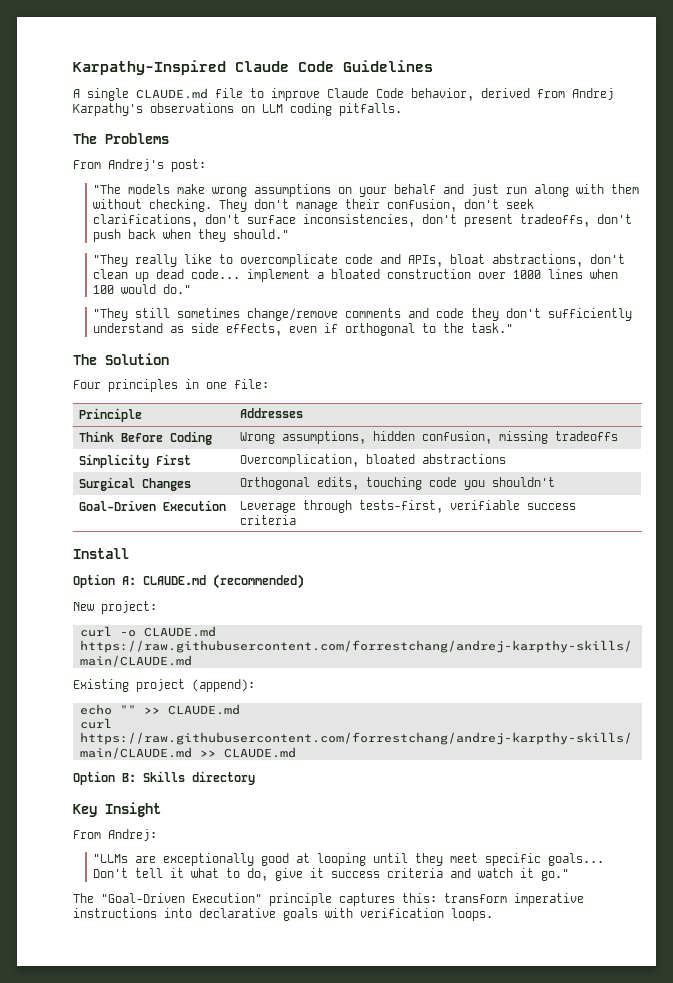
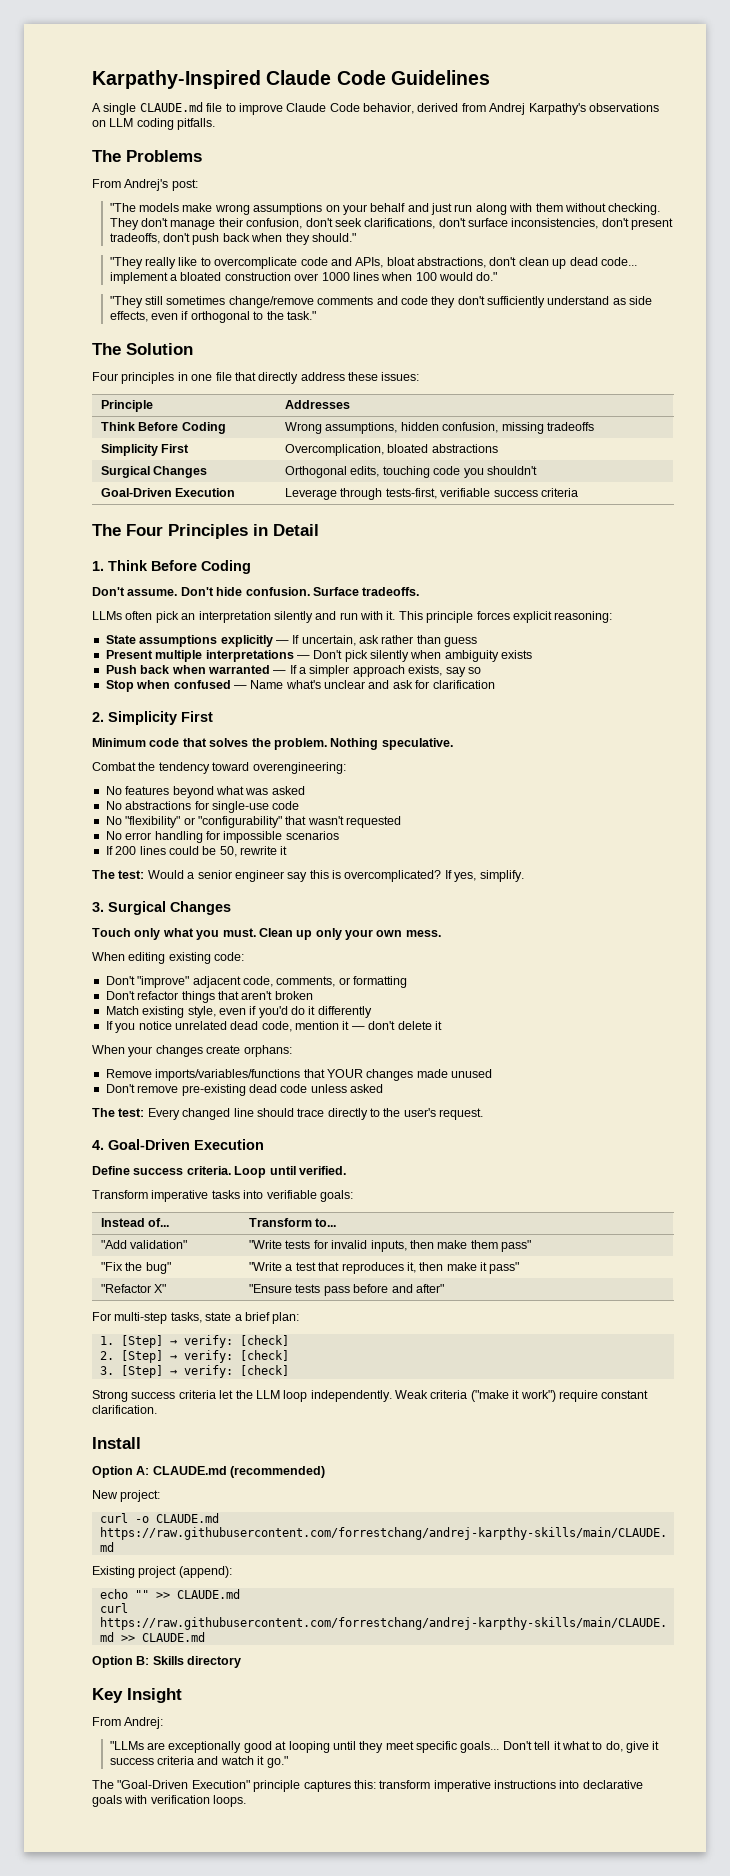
[234,379,269,389] file: -> [215,372,420,384] file that directly address these issues:
(297, 520) none -> [92,524,319,539] [92,560,251,574] [92,587,420,596] [92,611,613,623] [105,635,478,647] [105,650,533,662] [105,665,481,677] [105,680,495,692] [92,711,213,725] [92,738,453,750] [92,762,346,774] [105,786,305,798] [105,801,300,813] [105,816,401,828] [105,831,339,843] [105,846,288,857] [92,870,524,882] [92,901,231,915] [92,928,441,940] [92,952,245,964] [105,976,407,988] [105,991,313,1003] [105,1006,372,1018] [105,1021,442,1033] [92,1045,292,1057] [105,1069,492,1081] [105,1084,383,1096] [92,1108,484,1120] [92,1139,264,1150] [92,1166,346,1178] [92,1190,353,1202] [101,1218,170,1227] [249,1218,337,1227] [101,1240,188,1249] [249,1240,532,1252] [101,1262,171,1274] [249,1262,520,1274] [101,1284,167,1293] [249,1284,444,1296] [92,1312,300,1324] [99,1335,289,1348] [99,1350,289,1363] [99,1365,289,1378] [92,1390,649,1402] [92,1405,157,1414] // The Four Principles in Detail // 1. Think Before Coding // Don't assume. Don't hide confusion. Surface tradeoffs. // LLMs often pick an interpretation silently and run with it. This principle forces explicit reasoning: // State assumptions explicitly — If uncertain, ask rather than guess // Present multiple interpretations — Don't pick silently when ambiguity exists // Push back when warranted — If a simpler approach exists, say so // Stop when confused — Name what's unclear and ask for clarification // 2. Simplicity First // Minimum code that solves the problem. Nothing speculative. // Combat the tendency toward overengineering: // No features beyond what was asked // No abstractions for single-use code // No "flexibility" or "configurability" that wasn't requested // No error handling for impossible scenarios // If 200 lines could be 50, rewrite it // The test: Would a senior engineer say this is overcomplicated? If yes, simplify. // 3. Surgical Changes // Touch only what you must. Clean up only your own mess. // When editing existing code: // Don't "improve" adjacent code, comments, or formatting // Don't refactor things that aren't broken // Match existing style, even if you'd do it differently // If you notice unrelated dead code, mention it — don't delete it // When your changes create orphans: // Remove imports/variables/functions that YOUR changes made unused // Don't remove pre-existing dead code unless asked // The test: Every changed line should trace directly to the user's request. // 4. Goal-Driven Execution // Define success criteria. Loop until verified. // Transform imperative tasks into verifiable goals: // Instead of... | Transform to... // "Add validation" | "Write tests for invalid inputs, then make them pass" // "Fix the bug" | "Write a test that reproduces it, then make it pass" // "Refactor X" | "Ensure tests pass before and after" // For multi-step tasks, state a brief plan: // 1. [Step] → verify: [check] // 2. [Step] → verify: [check] // 3. [Step] → verify: [check] // Strong success criteria let the LLM loop independently. Weak criteria ("make it work") require constant clarification.

